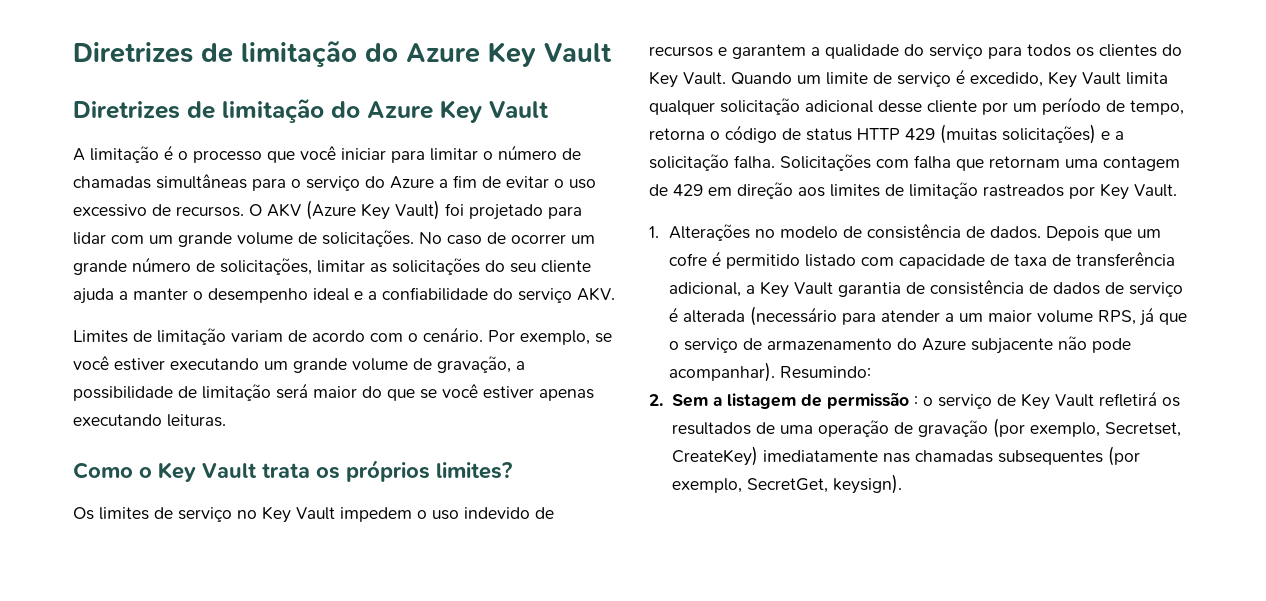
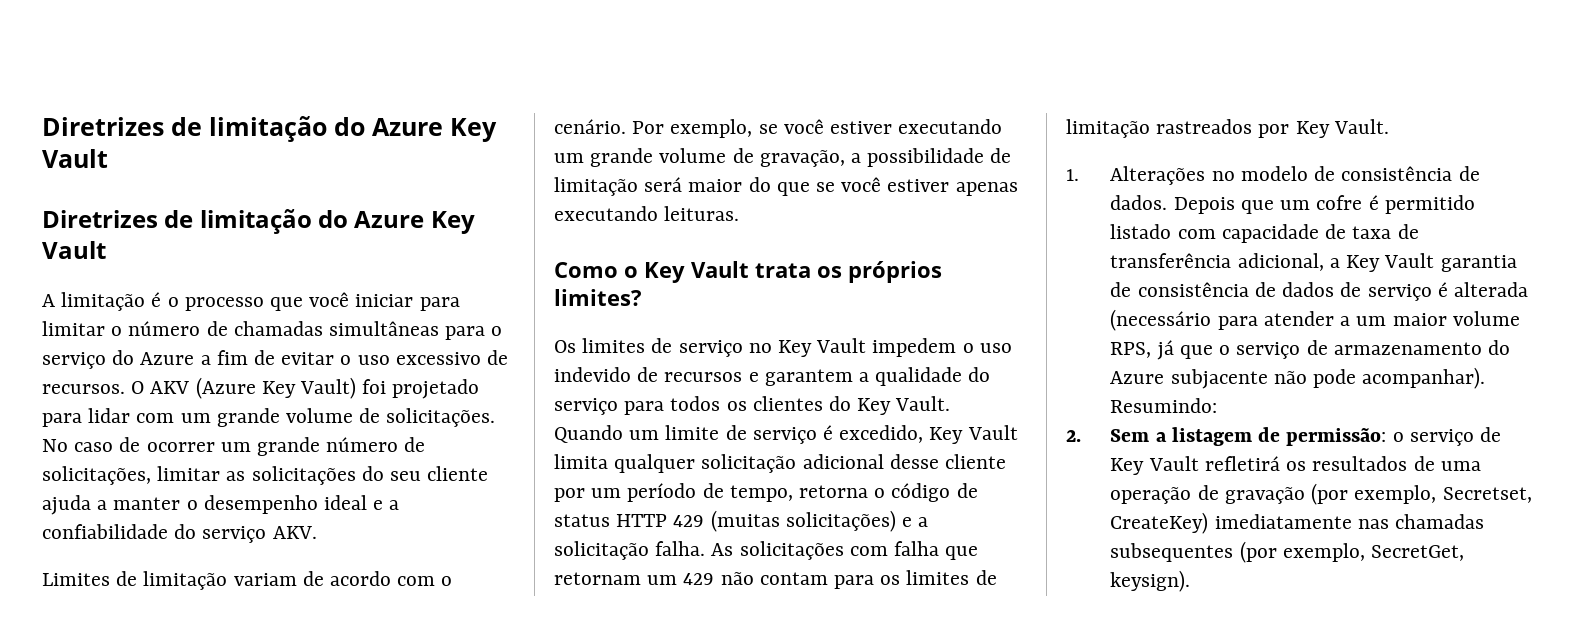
[780,154,871,171] Solicitações -> [711,541,844,560] As solicitações
[1065,156,1180,171] [649,182,825,199] uma contagem de 429 em direção aos -> [647,572,901,589] um 429 não contam para os
[826,392,918,409] permissão : -> [1286,428,1387,446] permissão:

